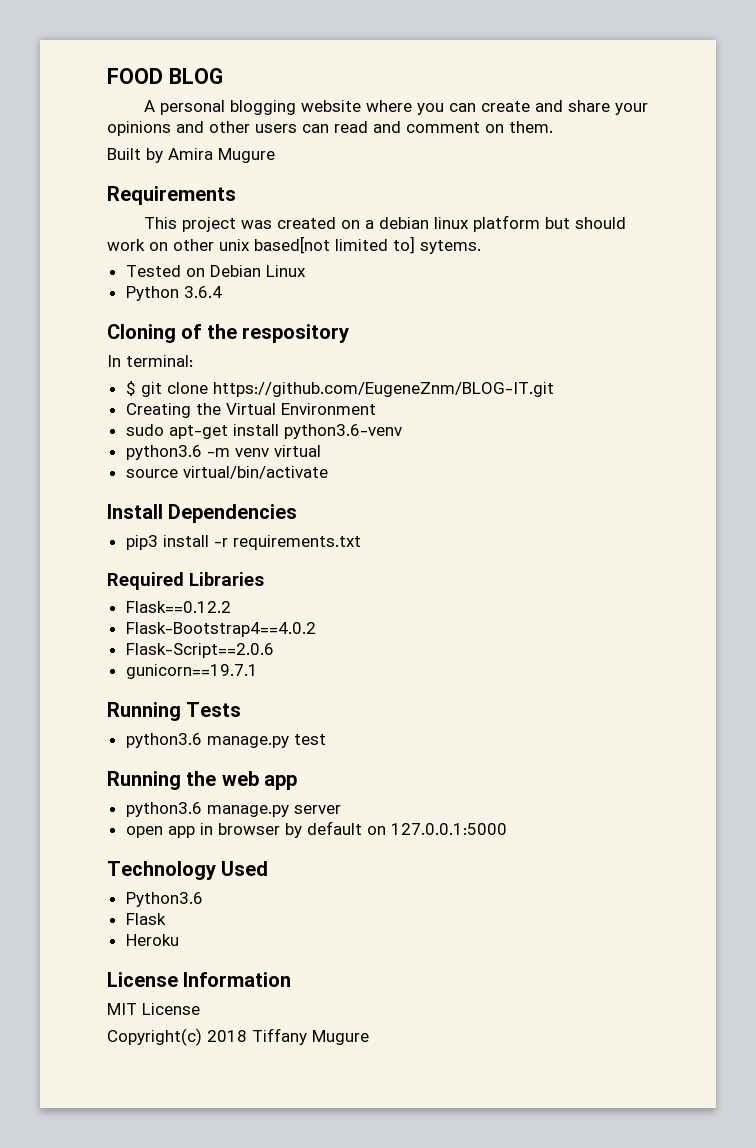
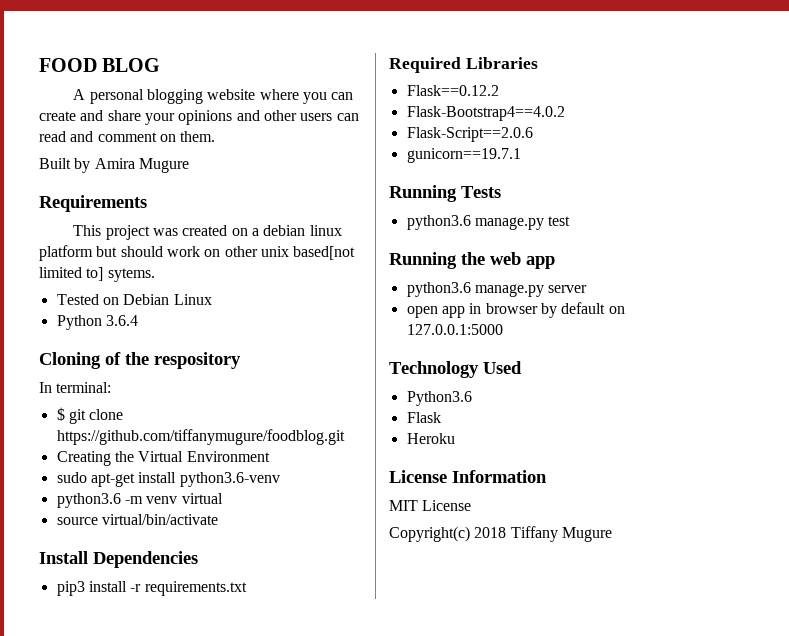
[212,382,554,397] https://github.com/EugeneZnm/BLOG-IT.git -> [56,429,345,445] https://github.com/tiffanymugure/foodblog.git

